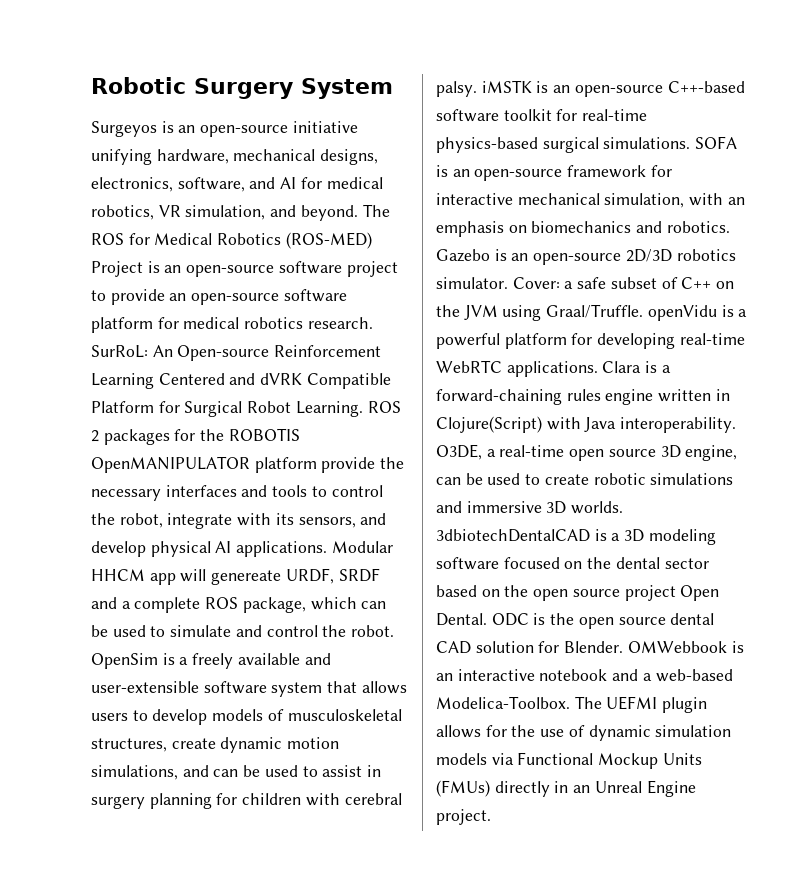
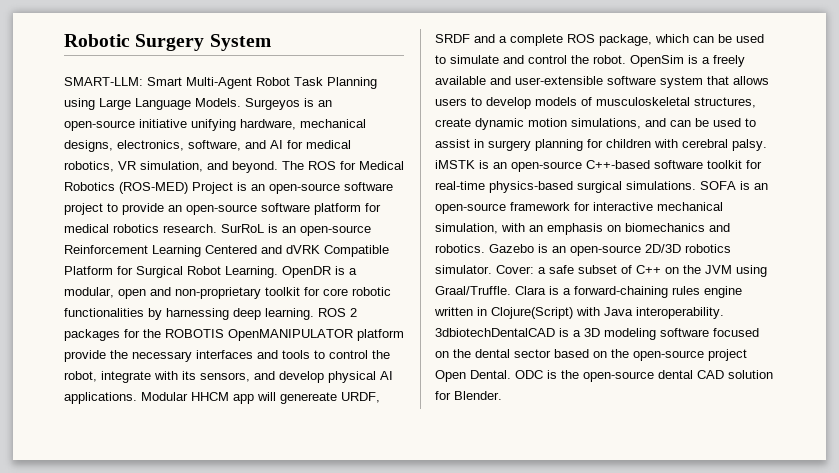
(393, 88) none -> [64,77,377,89] [64,98,241,110] SMART-LLM: Smart Multi-Agent Robot Task Planning using Large Language Models.
[91,345,270,361] SurRoL: An Open-source -> [221,224,371,236] SurRoL is an open-source
(363, 409) none -> [282,266,357,278] [64,287,391,299] [64,308,314,320] OpenDR is a modular, open and non-proprietary toolkit for core robotic functionalities by harnessing deep learning.
[647,305,748,321] [436,333,745,349] [436,360,598,377] openVidu is a powerful platform for developing real-time WebRTC applications. -> (511, 290) none
[436,444,738,461] [436,473,734,485] [436,501,624,514] O3DE, a real-time open source 3D engine, can be used to create robotic simulations and immersive 3D worlds. -> (724, 313) none
[533,589,620,601] open source -> [633,350,704,361] open-source
[578,617,666,629] open source -> [583,371,654,382] open-source
[627,641,744,653] [436,669,733,682] [436,696,708,713] [436,725,732,741] [436,752,702,769] [436,780,696,797] [436,809,491,825] OMWebbook is an interactive notebook and a web-based Modelica-Toolbox. The UEFMI plugin allows for the use of dynamic simulation models via Functional Mockup Units (FMUs) directly in an Unreal Engine project. -> (502, 395) none

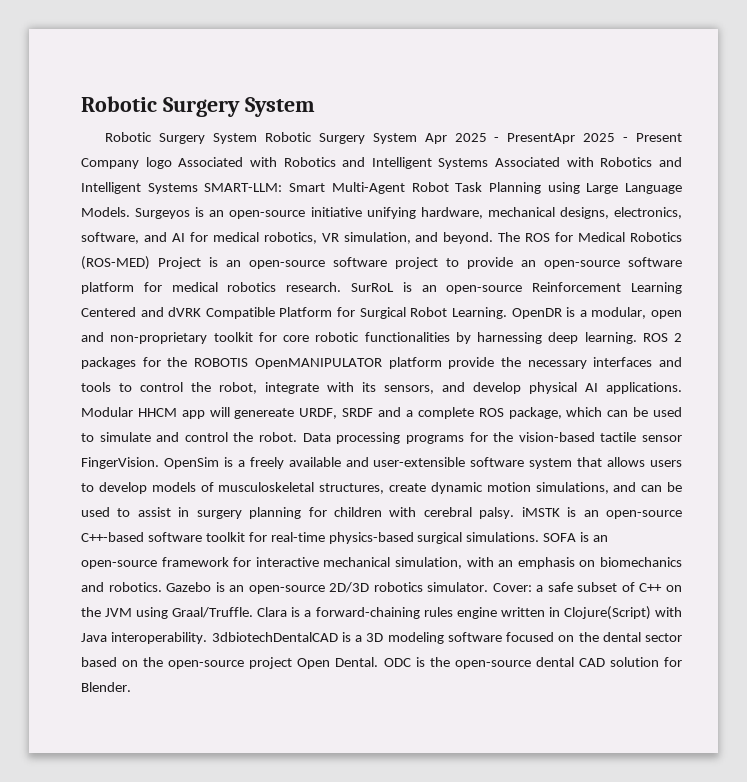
(271, 42) none -> [105,132,682,144] [81,157,682,169] [81,182,198,194] Robotic Surgery System Robotic Surgery System Apr 2025 - PresentApr 2025 - Present Company logo Associated with Robotics and Intelligent Systems Associated with Robotics and Intelligent Systems
(626, 59) none -> [302,432,683,444] [81,457,159,469] Data processing programs for the vision-based tactile sensor FingerVision.

